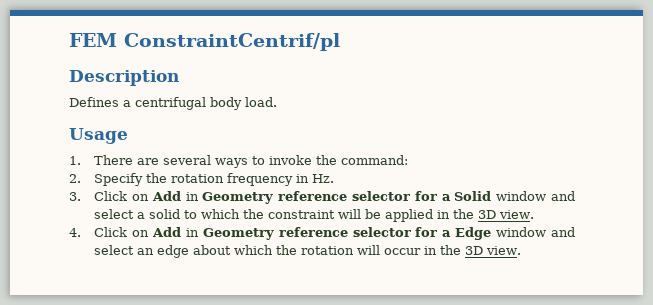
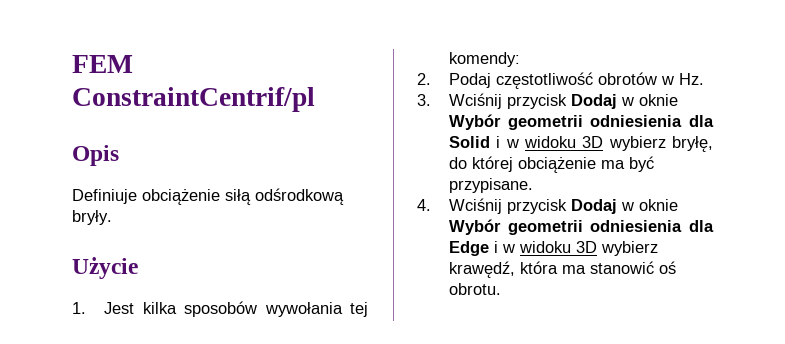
[69,70,179,86] [69,97,277,110] [69,128,128,144] [69,155,409,168] [69,173,335,186] [69,191,575,204] [94,209,535,222] [69,227,575,240] [94,245,522,258] Description // Defines a centrifugal body load. // Usage // 1. There are several ways to invoke the command: // 2. Specify the rotation frequency in Hz. // 3. Click on Add in Geometry reference selector for a Solid window and select a solid to which the constraint will be applied in the 3D view. // 4. Click on Add in Geometry reference selector for a Edge window and select an edge about which the rotation will occur in the 3D view. -> [72,145,119,166] [72,188,344,205] [72,210,112,225] [72,257,138,279] [72,301,368,317] [449,52,521,67] [417,72,705,89] [417,93,679,109] [449,114,714,130] [449,136,713,152] [449,156,655,173] [449,178,534,193] [417,198,679,214] [449,219,714,235] [449,241,659,256] [449,261,677,278] [449,283,502,295] Opis // Definiuje obciążenie siłą odśrodkową bryły. // Użycie // 1. Jest kilka sposobów wywołania tej komendy: // 2. Podaj częstotliwość obrotów w Hz. // 3. Wciśnij przycisk Dodaj w oknie Wybór geometrii odniesienia dla Solid i w widoku 3D wybierz bryłę, do której obciążenie ma być przypisane. // 4. Wciśnij przycisk Dodaj w oknie Wybór geometrii odniesienia dla Edge i w widoku 3D wybierz krawędź, która ma stanowić oś obrotu.

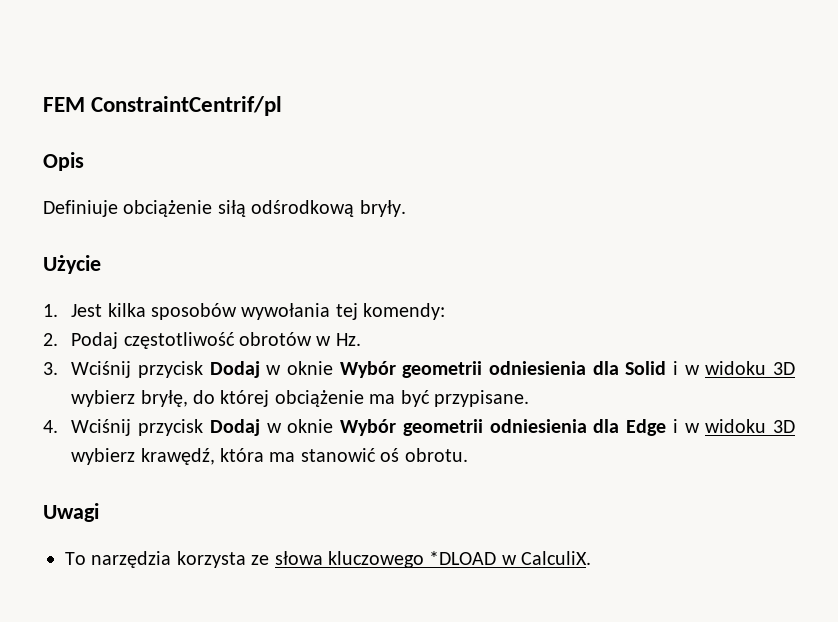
(502, 289) none -> [43,503,99,522] [65,551,592,568] // Uwagi // To narzędzia korzysta ze słowa kluczowego *DLOAD w CalculiX.

